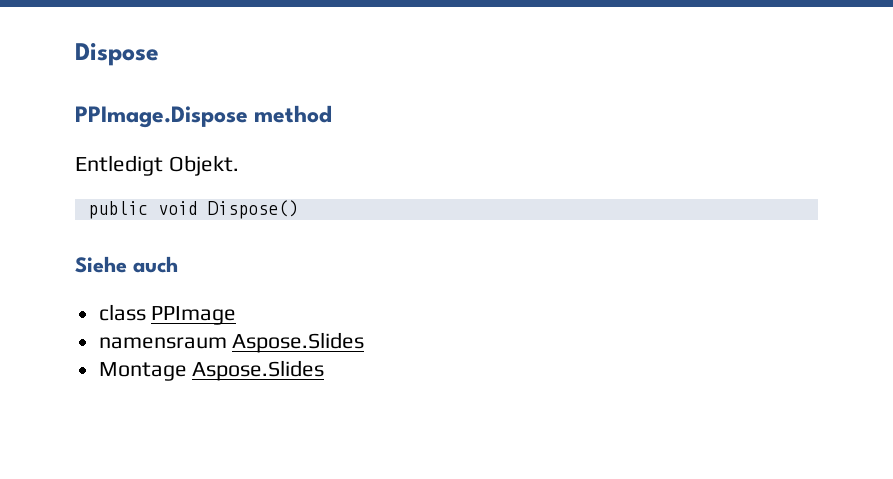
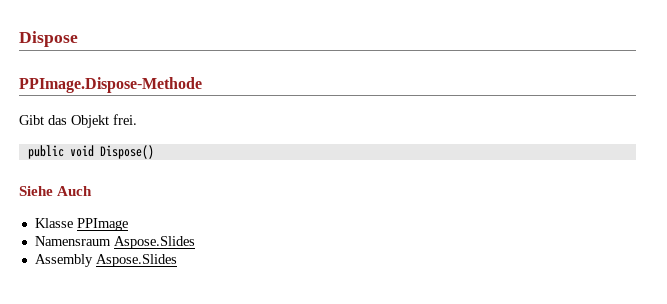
[75,105,333,128] [75,155,239,176] PPImage.Dispose method // Entledigt Objekt. -> [19,77,202,93] [19,114,137,128] PPImage.Dispose-Methode // Gibt das Objekt frei.
[133,256,178,273] [98,304,146,321] auch // class -> [57,186,93,196] [34,218,73,228] Auch // Klasse
[98,337,227,349] namensraum -> [34,236,111,246] Namensraum
[98,362,187,381] Montage -> [34,254,93,267] Assembly

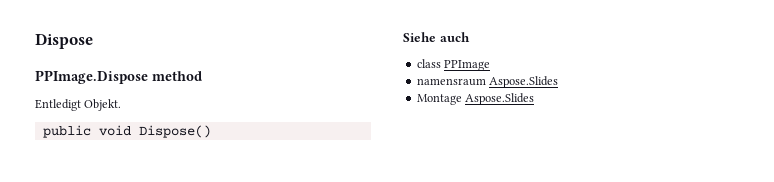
[19,77,202,93] [19,114,137,128] PPImage.Dispose-Methode // Gibt das Objekt frei. -> [35,70,202,84] [35,99,122,111] PPImage.Dispose method // Entledigt Objekt.
[57,186,93,196] [34,218,73,228] Auch // Klasse -> [439,32,470,42] [416,59,441,68] auch // class
[34,236,111,246] Namensraum -> [416,78,486,86] namensraum
[34,254,93,267] Assembly -> [416,94,462,105] Montage

